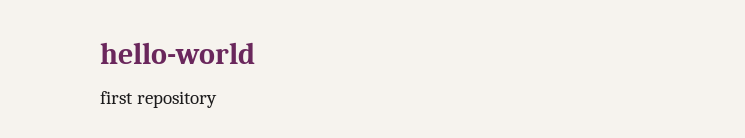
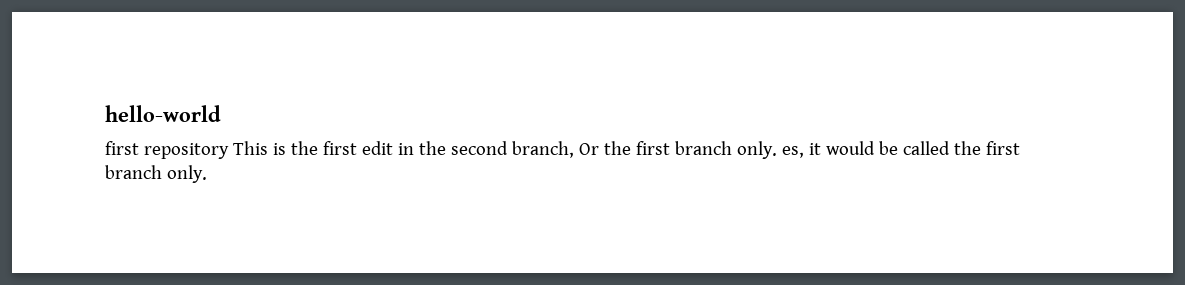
(218, 99) none -> [232,141,1020,159] [105,165,207,183] This is the first edit in the second branch, Or the first branch only. es, it would be called the first branch only.

